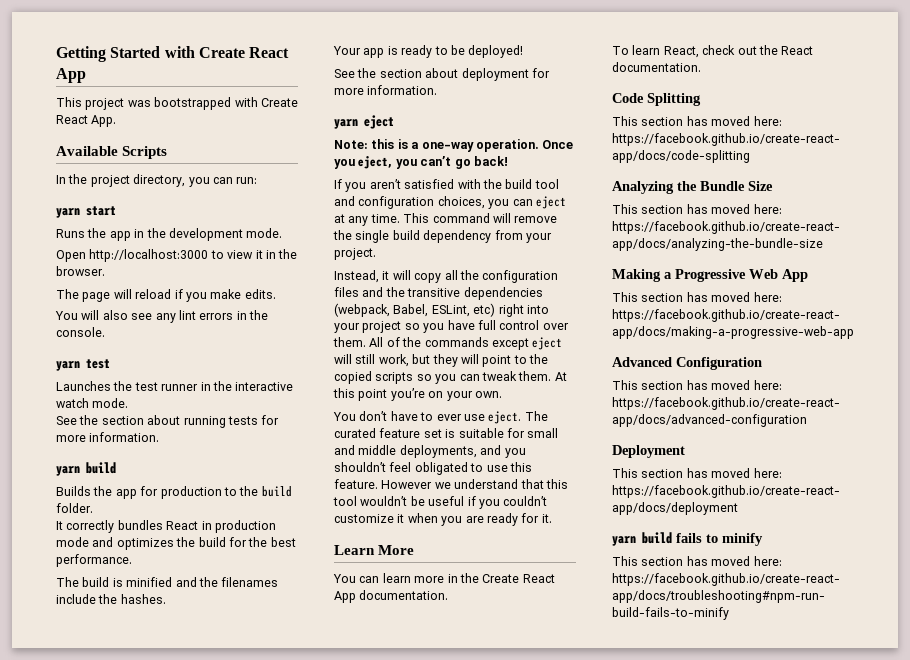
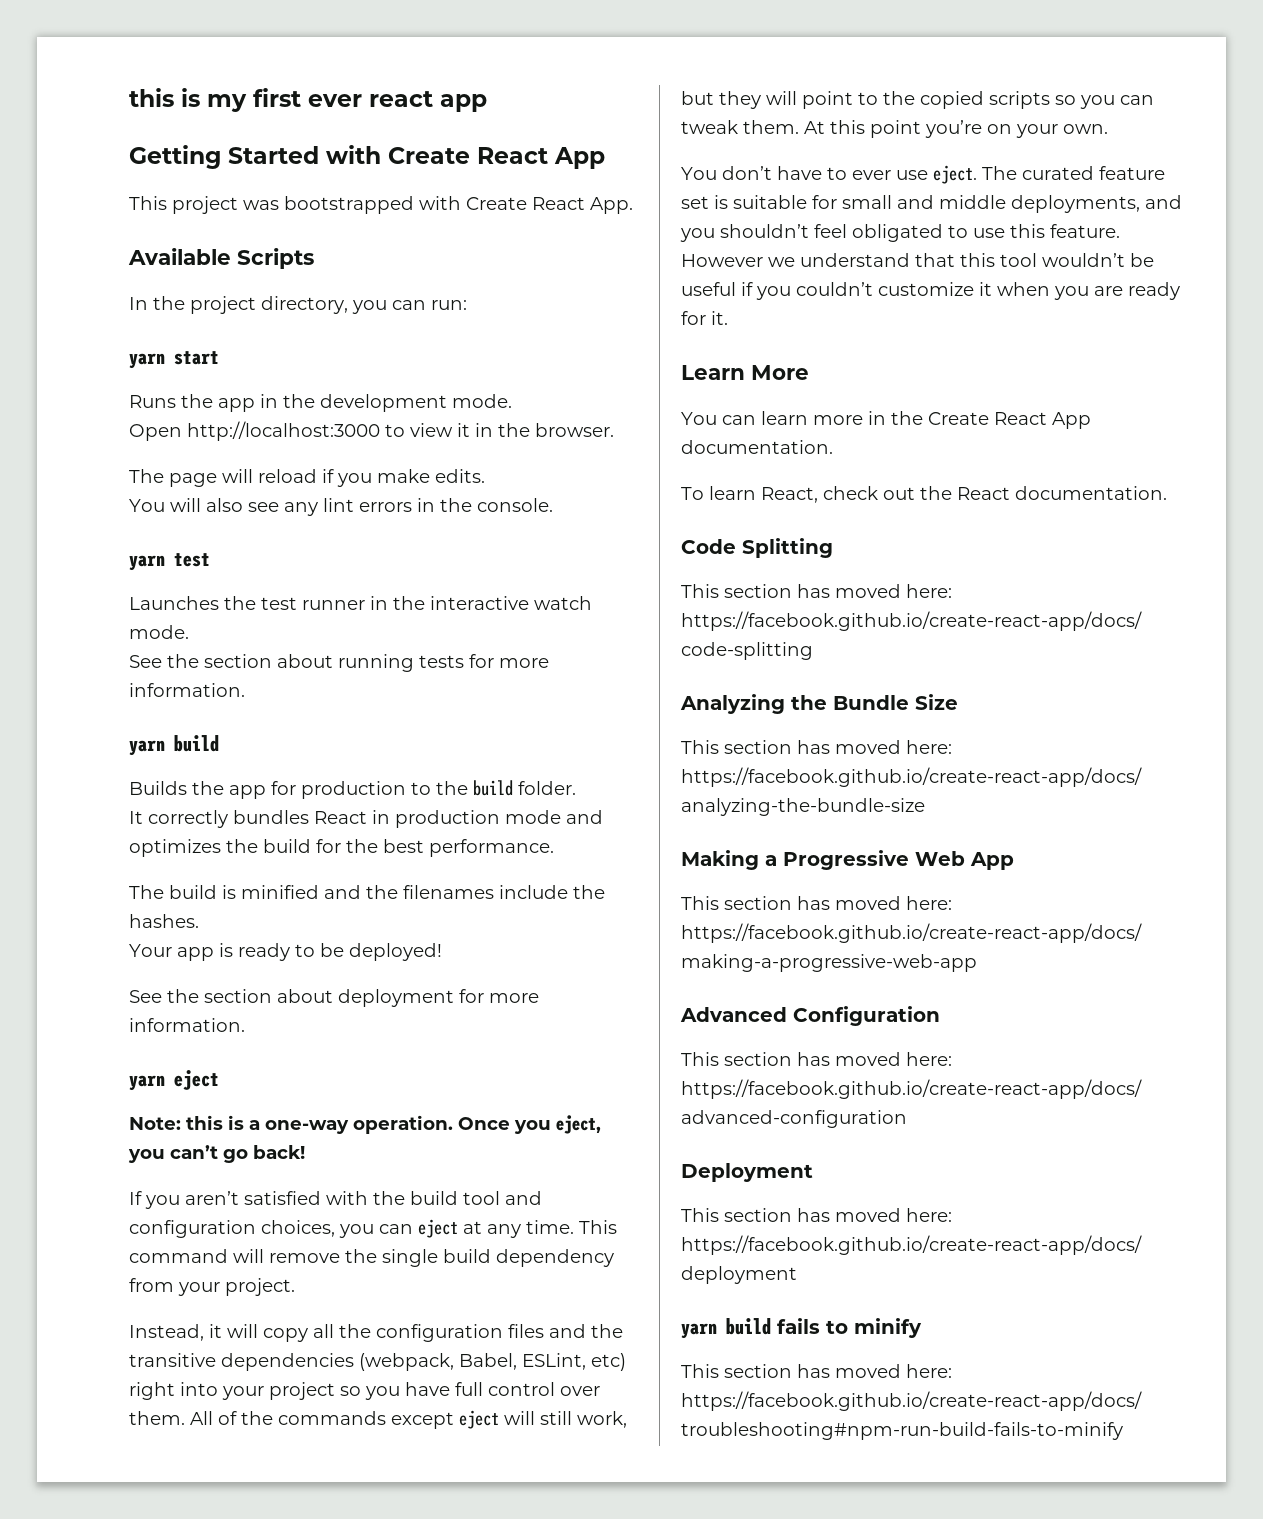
(56, 54) none -> [129,88,487,112] this is my first ever react app //

